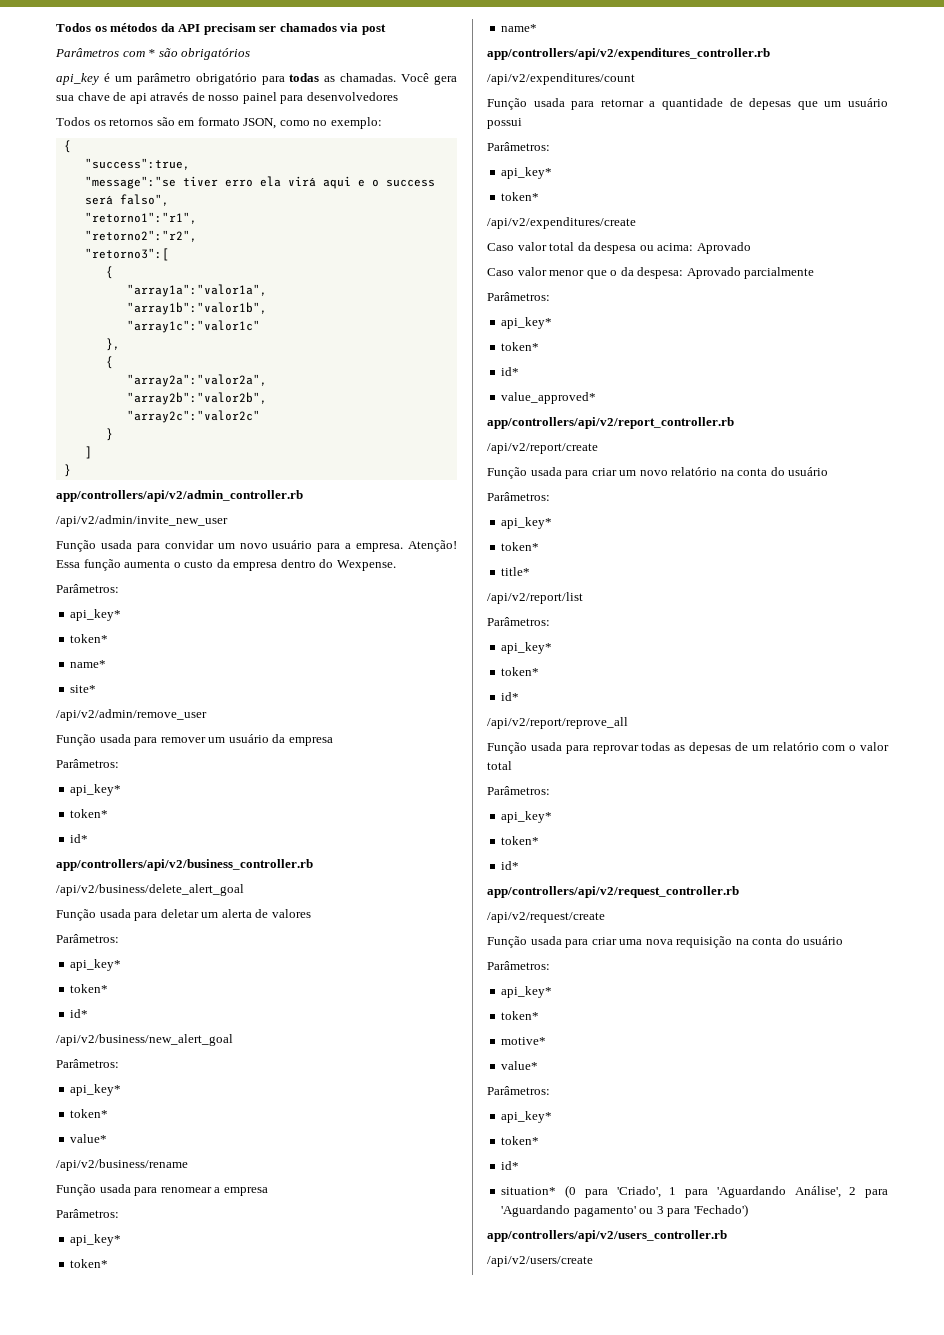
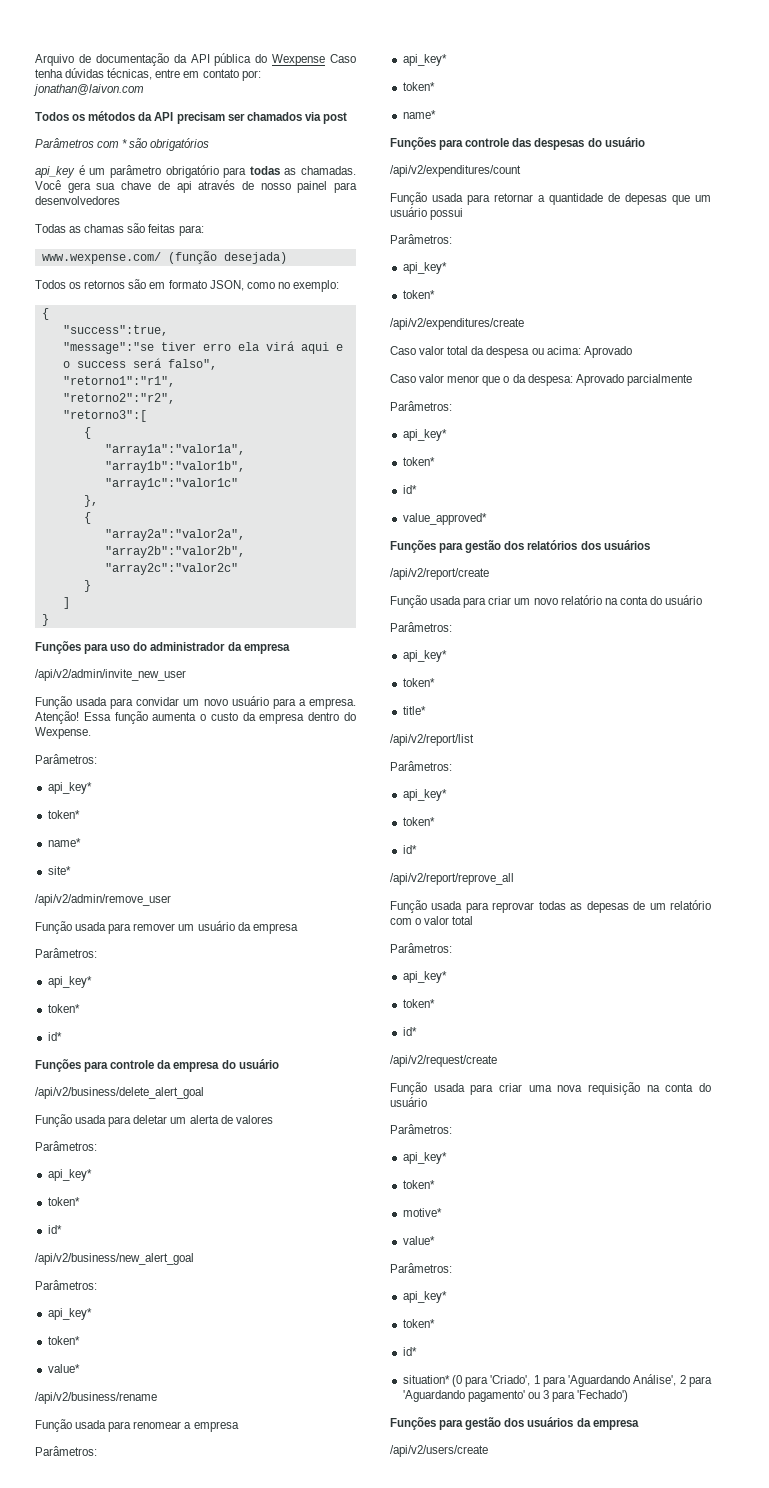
(56, 27) none -> [35,53,356,66] [35,68,261,81] [33,84,144,96] Arquivo de documentação da API pública do Wexpense Caso tenha dúvidas técnicas, entre em contato por: jonathan@laivon.com //
(398, 96) none -> [35,223,204,236] [41,251,287,264] // Todas as chamas são feitas para: // www.wexpense.com/ (função desejada)
[56,490,303,502] app/controllers/api/v2/admin_controller.rb -> [35,641,290,654] Funções para uso do administrador da empresa
[56,859,313,871] app/controllers/api/v2/business_controller.rb -> [35,1059,279,1072] Funções para controle da empresa do usuário
[487,48,770,60] app/controllers/api/v2/expenditures_controller.rb -> [390,137,645,150] Funções para controle das despesas do usuário
[487,417,734,429] app/controllers/api/v2/report_controller.rb -> [390,540,650,553] Funções para gestão dos relatórios dos usuários
[487,886,739,898] // app/controllers/api/v2/request_controller.rb -> (417, 1031) none
[487,1230,727,1242] app/controllers/api/v2/users_controller.rb -> [390,1417,639,1430] Funções para gestão dos usuários da empresa

